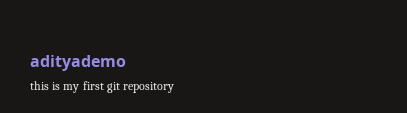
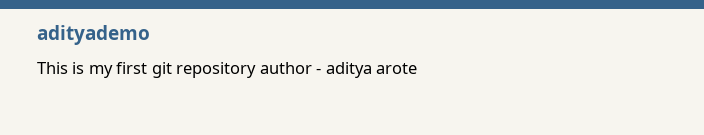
[30,81,49,90] this -> [37,62,68,74] This
(175, 87) none -> [259,62,418,78] author - aditya arote

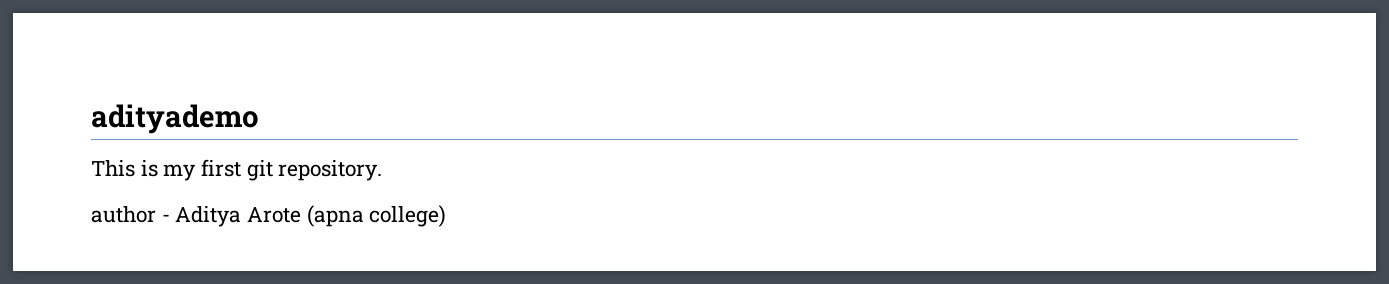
[176,62,257,78] repository -> [278,160,383,181] repository. //
[325,62,418,78] aditya arote -> [175,205,447,227] Aditya Arote (apna college)

